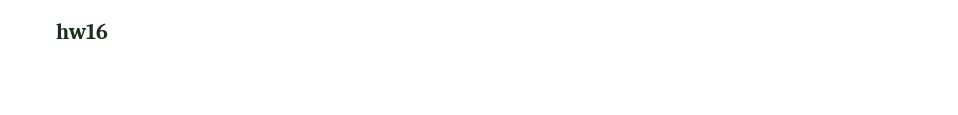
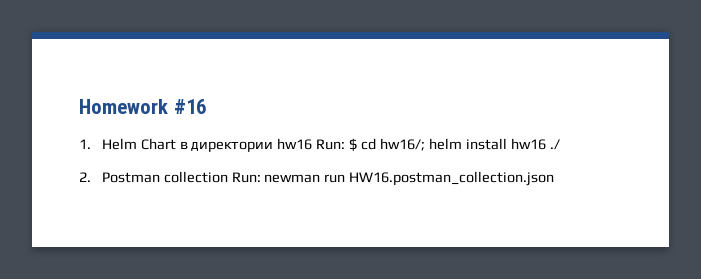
[56,23,108,39] hw16 -> [79,99,206,114] [79,138,560,152] [79,171,555,186] Homework #16 // 1. Helm Chart в директории hw16 Run: $ cd hw16/; helm install hw16 ./ // 2. Postman collection Run: newman run HW16.postman_collection.json

